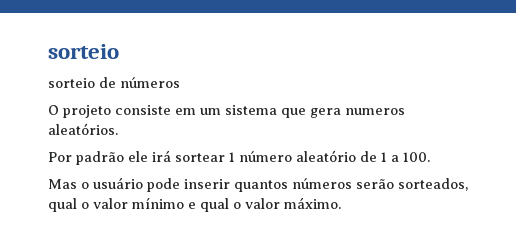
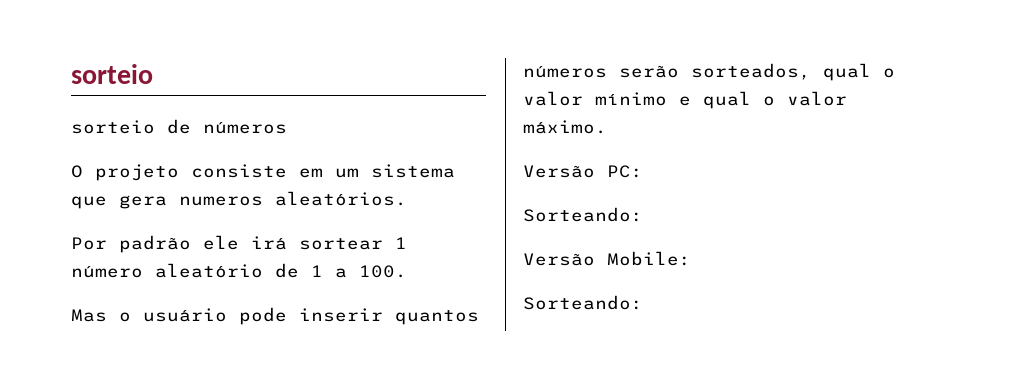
(341, 203) none -> [523,165,643,178] [523,207,643,222] [523,251,691,266] [523,295,643,310] // Versão PC: // Sorteando: // Versão Mobile: // Sorteando:

